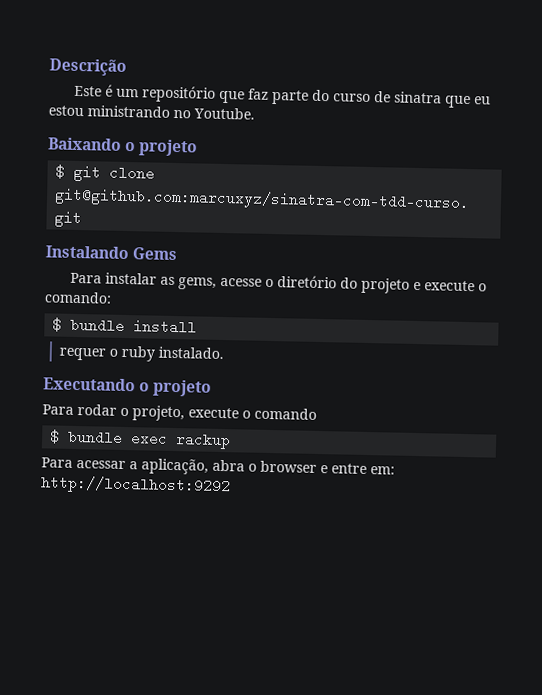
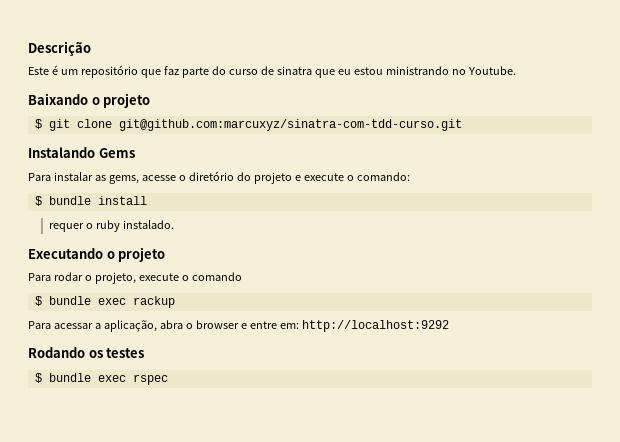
(231, 485) none -> [28,347,145,358] [34,373,168,385] // Rodando os testes // $ bundle exec rspec

